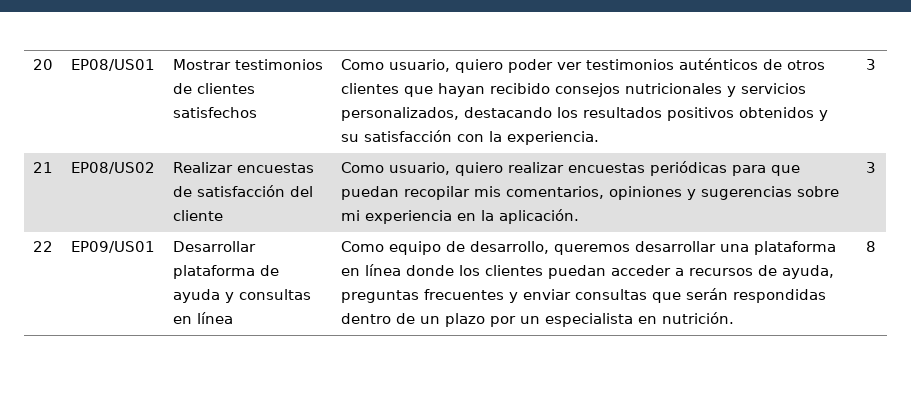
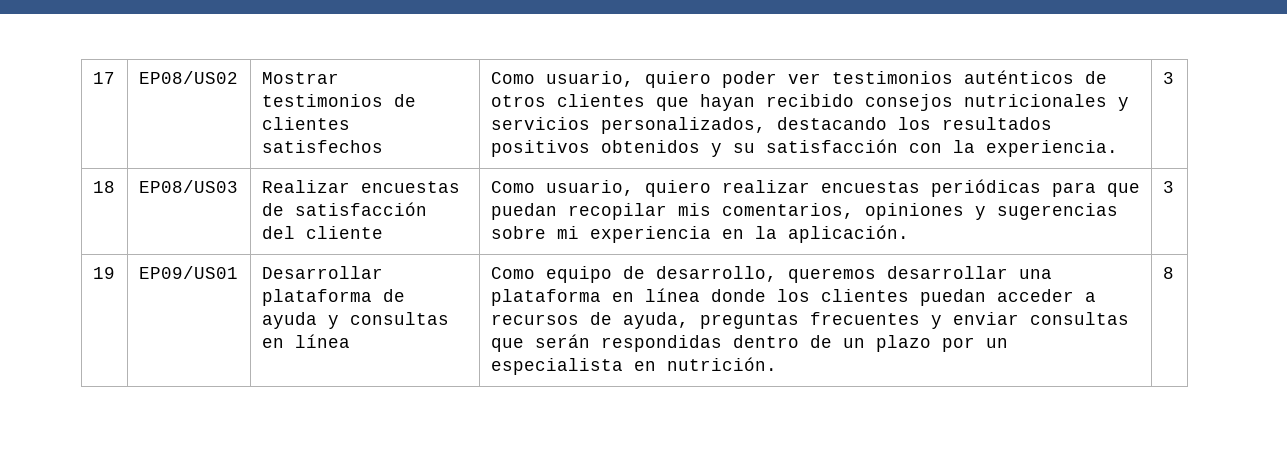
[32,59,53,70] [70,59,155,71] 20 | EP08/US01 -> [92,72,115,84] [138,71,238,84] 17 | EP08/US02
[32,162,53,173] [70,162,155,174] 21 | EP08/US02 -> [92,181,115,193] [138,180,238,193] 18 | EP08/US03
[32,241,53,252] 22 -> [92,267,115,279] 19

